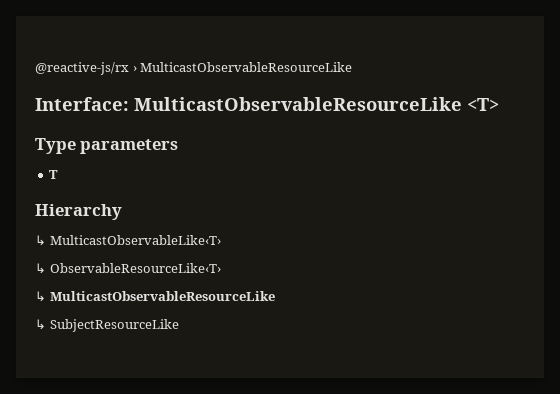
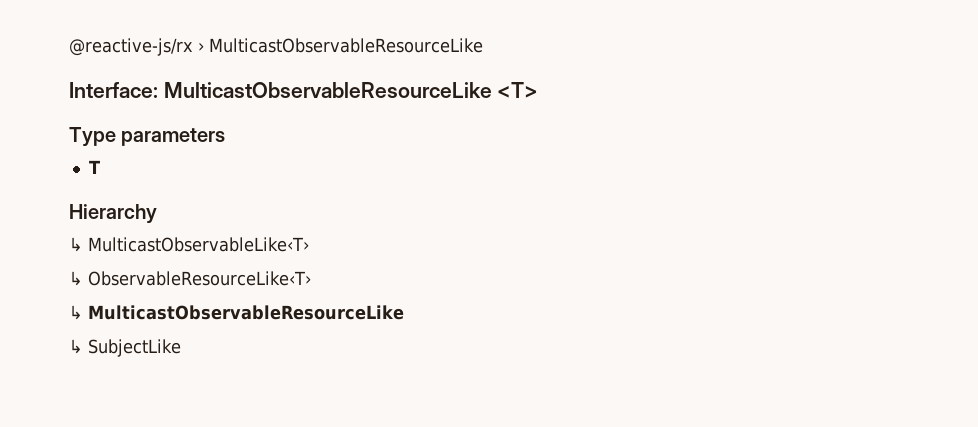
[49,319,179,332] SubjectResourceLike -> [88,339,181,357] SubjectLike

